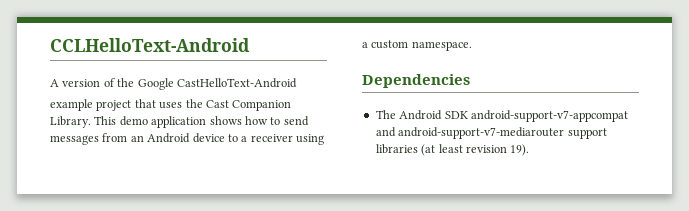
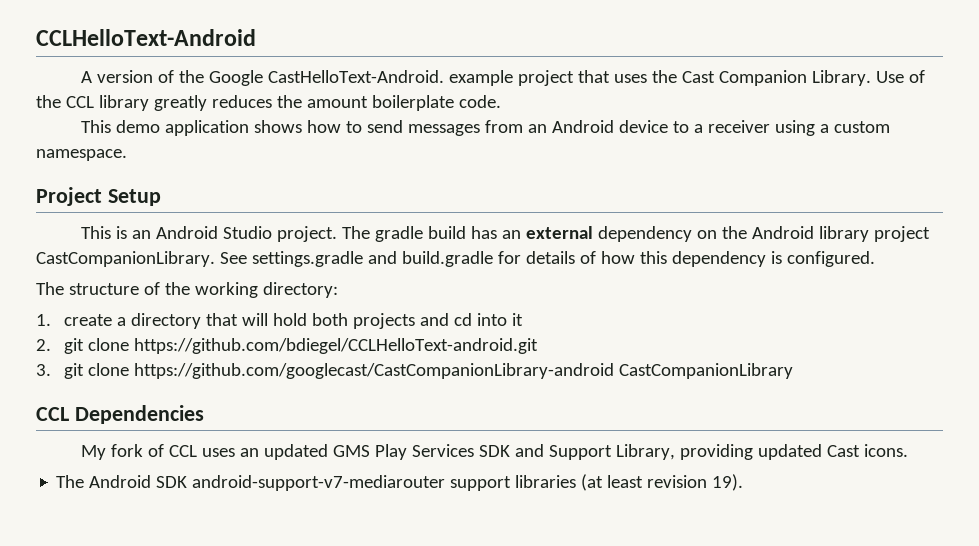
[176,78,297,88] CastHelloText-Android // -> [268,70,445,83] CastHelloText-Android.
(91, 122) none -> [876,70,926,83] [36,95,501,111] Use of the CCL library greatly reduces the amount boilerplate code. //
[362,74,470,88] Dependencies -> [36,187,161,206] [81,226,931,242] [36,251,875,267] [36,282,338,298] [36,313,523,329] [36,338,538,354] [36,363,793,379] [36,405,204,424] [81,444,909,460] Project Setup // This is an Android Studio project. The gradle build has an external dependency on the Android library project CastCompanionLibrary. See settings.gradle and build.gradle for details of how this dependency is configured. // The structure of the working directory: // 1. create a directory that will hold both projects and cd into it // 2. git clone https://github.com/bdiegel/CCLHelloText-android.git // 3. git clone https://github.com/googlecast/CastCompanionLibrary-android CastCompanionLibrary // CCL Dependencies // My fork of CCL uses an updated GMS Play Services SDK and Support Library, providing updated Cast icons.
[470,110,628,122] [375,127,396,137] android-support-v7-appcompat and -> (188, 482) none

